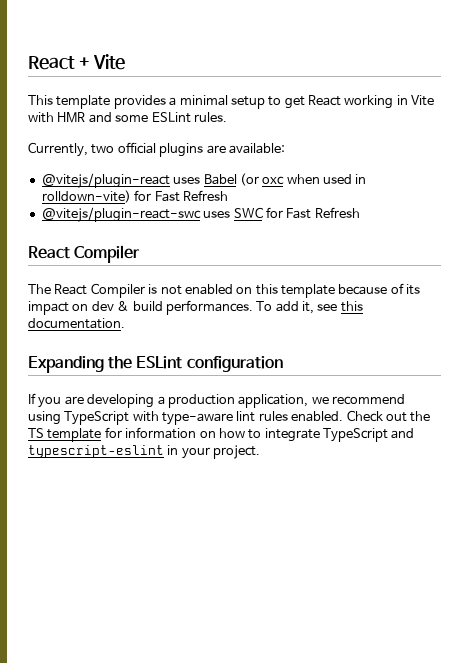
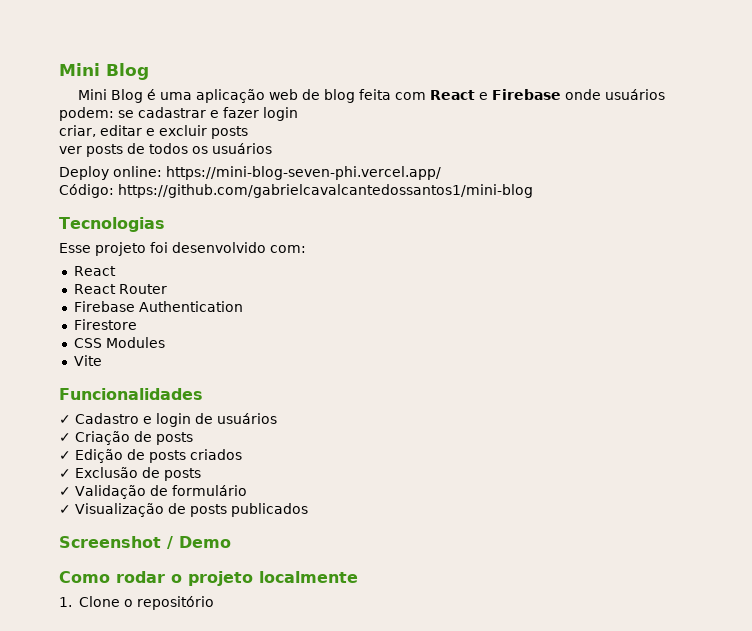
[28,54,126,70] [28,95,435,109] [28,112,227,123] [28,142,285,157] [41,173,367,188] [41,190,228,203] [41,207,360,222] [28,245,141,263] [28,283,421,298] [28,300,363,315] [28,318,125,329] [28,356,283,373] [28,393,405,408] [28,410,431,425] [28,427,415,442] [28,445,261,459] React + Vite // This template provides a minimal setup to get React working in Vite with HMR and some ESLint rules. // Currently, two official plugins are available: // @vitejs/plugin-react uses Babel (or oxc when used in rolldown-vite) for Fast Refresh // @vitejs/plugin-react-swc uses SWC for Fast Refresh // React Compiler // The React Compiler is not enabled on this template because of its impact on dev & build performances. To add it, see this documentation. // Expanding the ESLint configuration // If you are developing a production application, we recommend using TypeScript with type-aware lint rules enabled. Check out the TS template for information on how to integrate TypeScript and typescript-eslint in your project. -> [59,63,149,80] [77,89,665,103] [59,107,298,121] [59,125,248,139] [59,143,272,157] [59,166,441,180] [59,184,533,198] [59,217,165,232] [59,242,306,256] [73,266,116,276] [73,284,167,294] [73,301,243,312] [73,319,137,330] [73,337,165,348] [73,355,102,366] [59,388,203,400] [59,413,277,427] [59,431,193,445] [59,449,242,463] [59,467,201,481] [59,485,247,499] [59,503,308,517] [59,536,231,549] [59,571,358,586] [59,596,214,610] Mini Blog // Mini Blog é uma aplicação web de blog feita com React e Firebase onde usuários podem: se cadastrar e fazer login // criar, editar e excluir posts // ver posts de todos os usuários // Deploy online: https://mini-blog-seven-phi.vercel.app/ // Código: https://github.com/gabrielcavalcantedossantos1/mini-blog // Tecnologias // Esse projeto foi desenvolvido com: // React // React Router // Firebase Authentication // Firestore // CSS Modules // Vite // Funcionalidades // ✓ Cadastro e login de usuários // ✓ Criação de posts // ✓ Edição de posts criados // ✓ Exclusão de posts // ✓ Validação de formulário // ✓ Visualização de posts publicados // Screenshot / Demo // Como rodar o projeto localmente // 1. Clone o repositório

